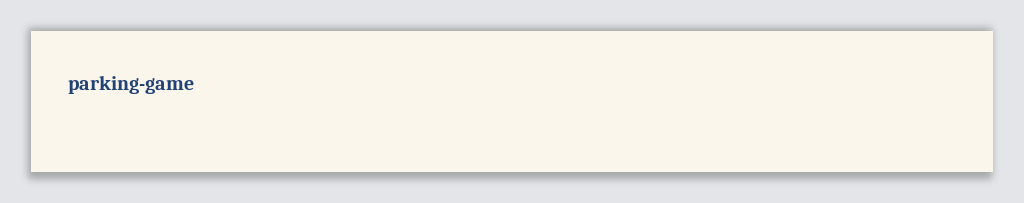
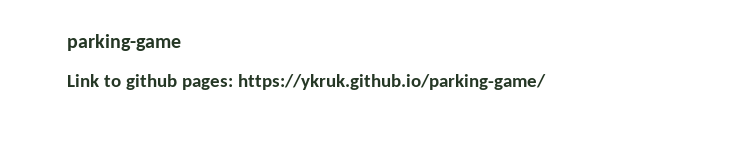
(194, 84) none -> [67,74,546,90] // Link to github pages: https://ykruk.github.io/parking-game/

